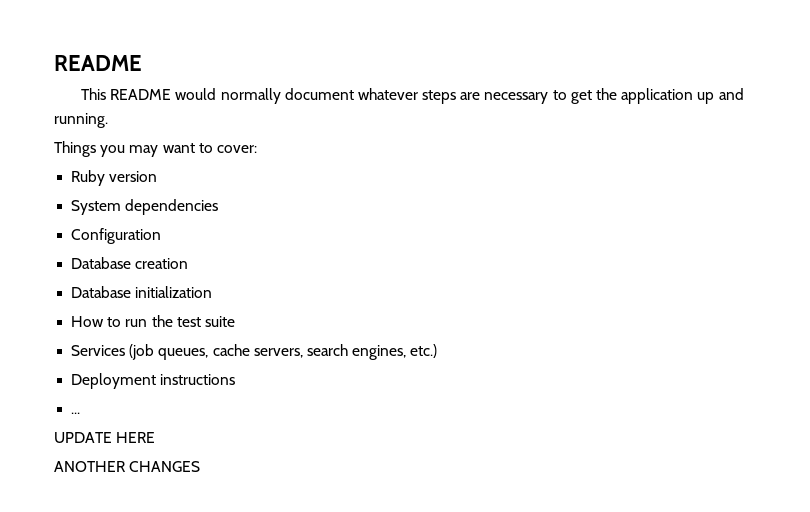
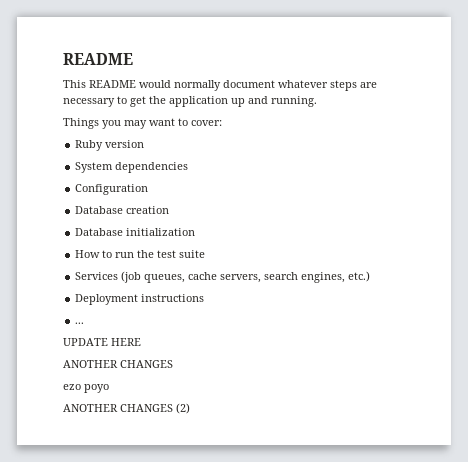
(201, 466) none -> [63,384,109,393] [63,403,190,414] // ezo poyo // ANOTHER CHANGES (2)

